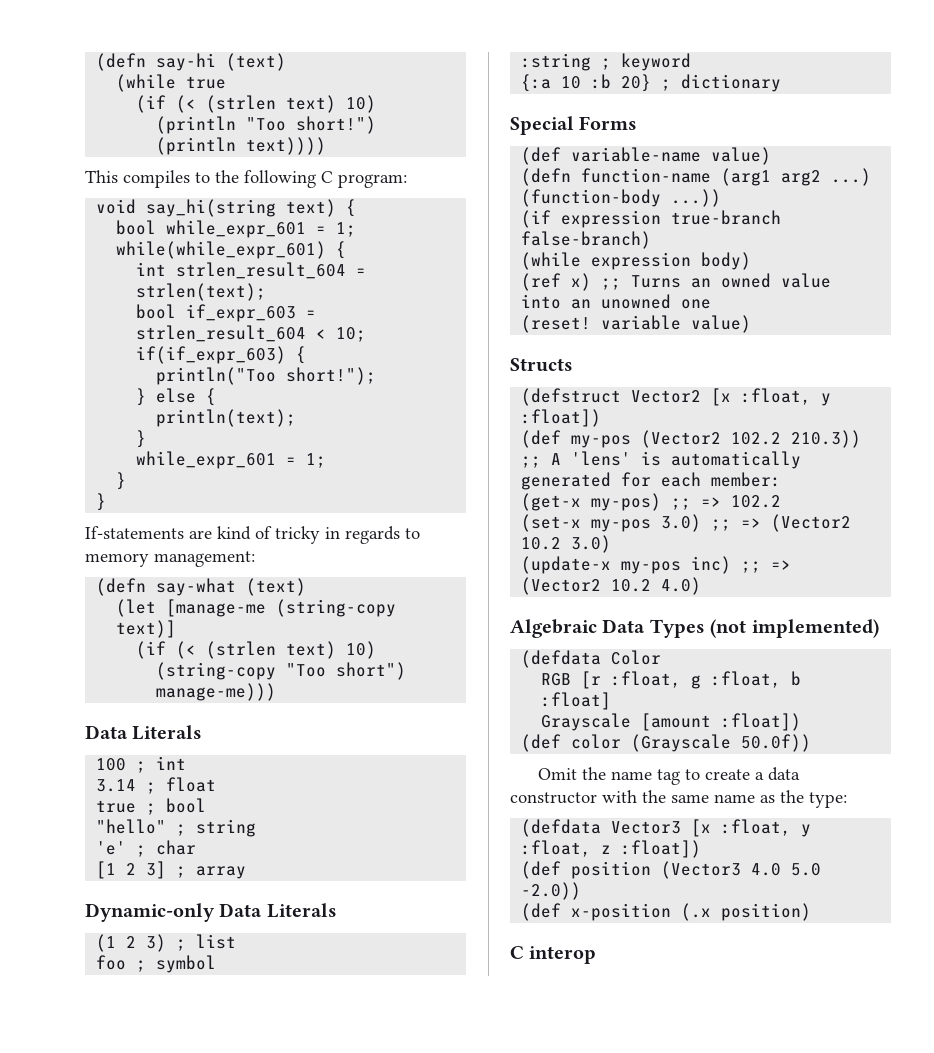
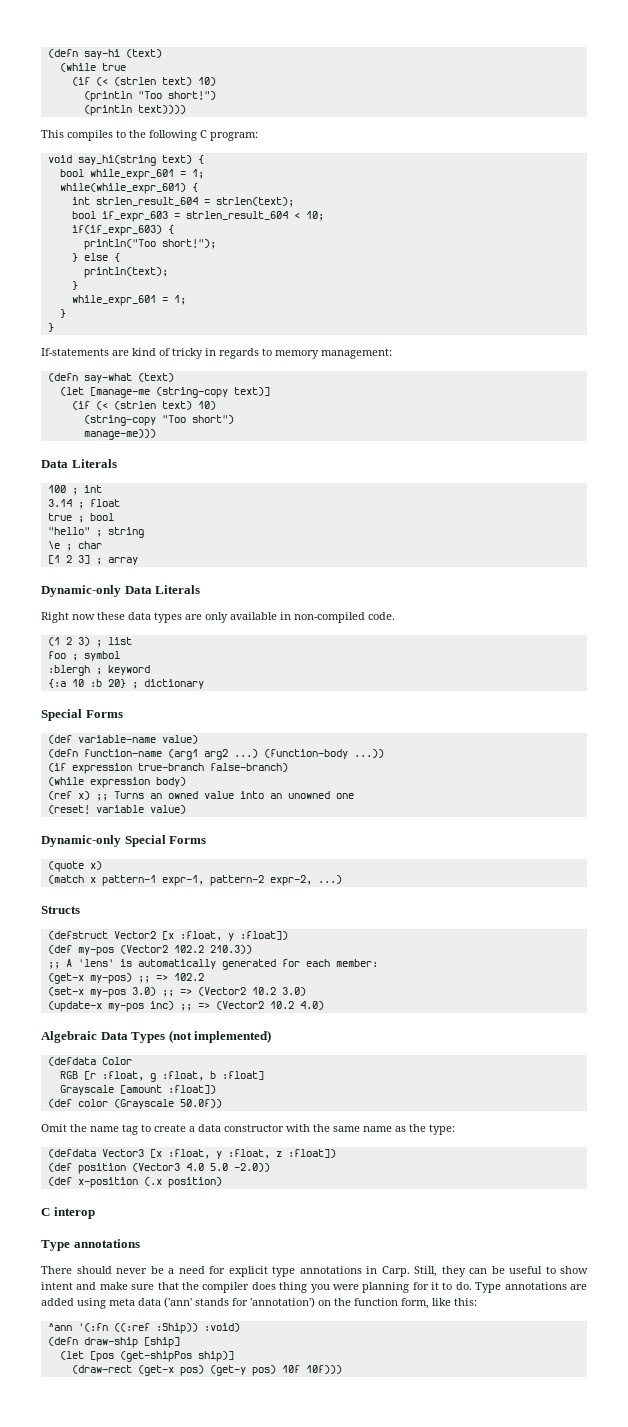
[96,841,127,855] 'e' -> [47,541,60,549] \e
(337, 910) none -> [41,612,395,623] // Right now these data types are only available in non-compiled code.
[521,53,592,71] :string -> [47,665,90,676] :blergh
(752, 324) none -> [41,835,207,847] [47,861,102,872] [47,875,342,886] // Dynamic-only Special Forms // (quote x) // (match x pattern-1 expr-1, pattern-2 expr-2, ...)
(597, 955) none -> [41,1239,140,1251] [41,1266,588,1277] [41,1282,588,1293] [41,1297,477,1309] [47,1323,240,1334] [47,1337,180,1348] [59,1351,234,1362] [71,1365,342,1376] // Type annotations // There should never be a need for explicit type annotations in Carp. Still, they can be useful to show intent and make sure that the compiler does thing you were planning for it to do. Type annotations are added using meta data ('ann' stands for 'annotation') on the function form, like this: // ^ann '(:fn ((:ref :Ship)) :void) // (defn draw-ship [ship] // (let [pos (get-shipPos ship)] // (draw-rect (get-x pos) (get-y pos) 10f 10f)))

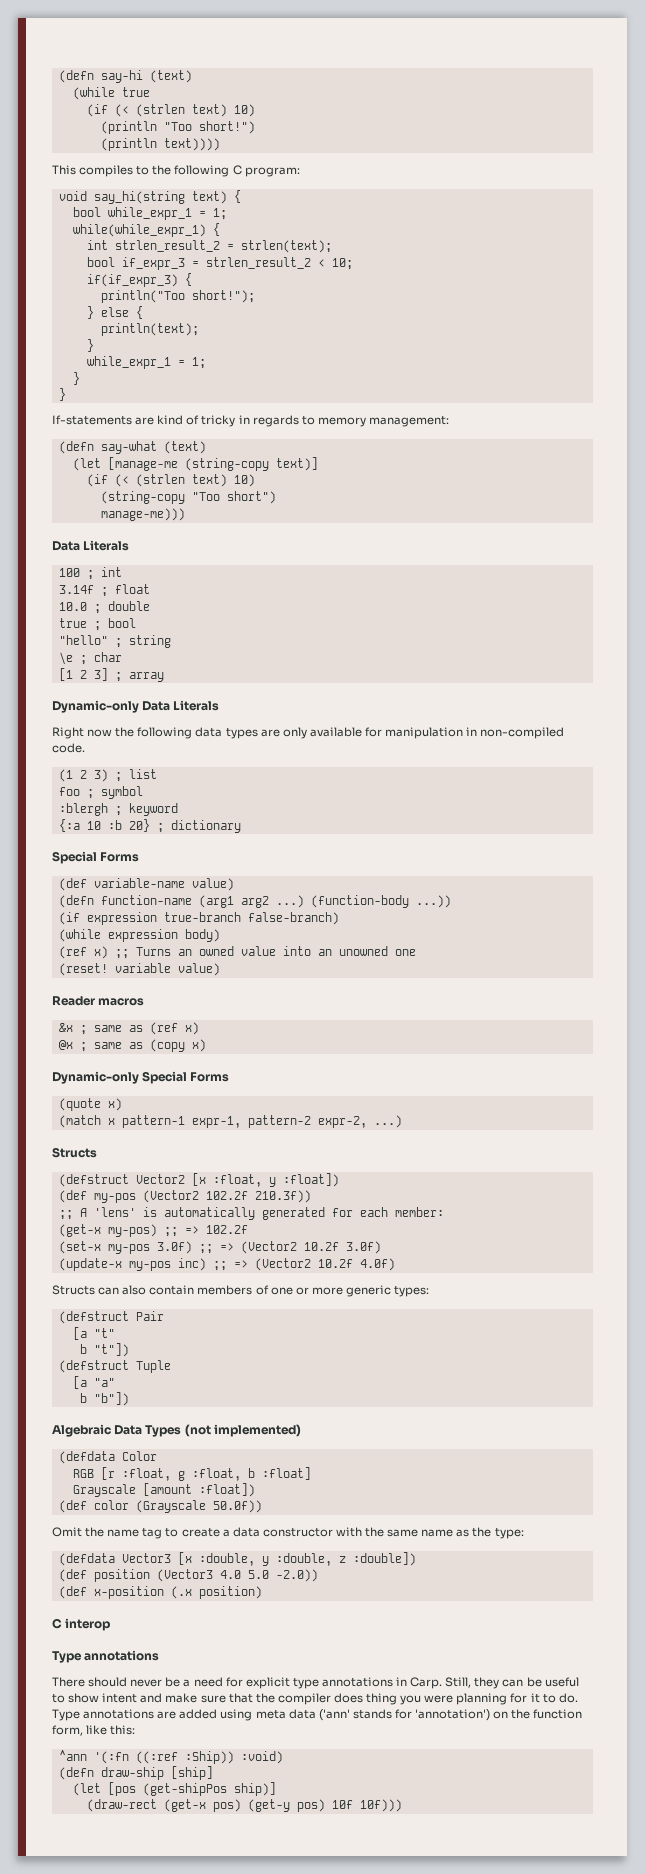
[89,169,204,180] [59,183,186,194] while_expr_601 = 1; // while(while_expr_601) -> [107,207,227,220] [72,224,206,237] while_expr_1 = 1; // while(while_expr_1)
[95,197,198,206] strlen_result_604 -> [114,240,220,252] strlen_result_2
[101,211,288,222] if_expr_603 = strlen_result_604 -> [121,257,311,270] if_expr_3 = strlen_result_2
[71,225,162,236] if(if_expr_603) -> [86,274,178,287] if(if_expr_3)
[71,295,156,306] while_expr_601 -> [86,356,171,369] while_expr_1
[47,499,72,507] 3.14 -> [58,585,94,594] 3.14f
(120, 503) none -> [58,601,150,614] // 10.0 ; double
[97,612,125,620] these -> [115,727,193,739] the following
(277, 616) none -> [364,727,464,739] for manipulation
(186, 809) none -> [52,996,145,1006] [58,1022,199,1035] [58,1039,206,1052] // Reader macros // &x ; same as (ref x) // @x ; same as (copy x)
[173,945,252,954] 102.2 210.3)) -> [205,1190,311,1203] 102.2f 210.3f))
[173,973,204,981] 102.2 -> [205,1225,248,1234] 102.2f
[131,987,306,997] 3.0) ;; => (Vector2 10.2 3.0) -> [156,1241,381,1254] 3.0f) ;; => (Vector2 10.2f 3.0f)
[269,1001,324,1010] 10.2 4.0) -> [317,1258,395,1271] [52,1285,430,1297] [58,1311,164,1324] [72,1327,115,1340] [79,1343,129,1357] [58,1360,171,1373] [72,1376,115,1389] [79,1392,129,1406] 10.2f 4.0f) // Structs can also contain members of one or more generic types: // (defstruct Pair // [a "t" // b "t"]) // (defstruct Tuple // [a "a" // b "b"])
[167,1149,336,1159] :float, y :float, z :float]) -> [198,1552,416,1566] :double, y :double, z :double])

